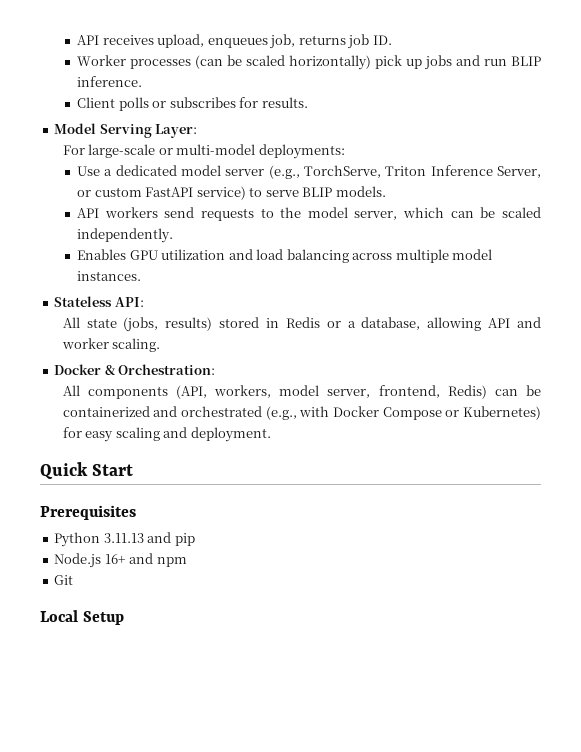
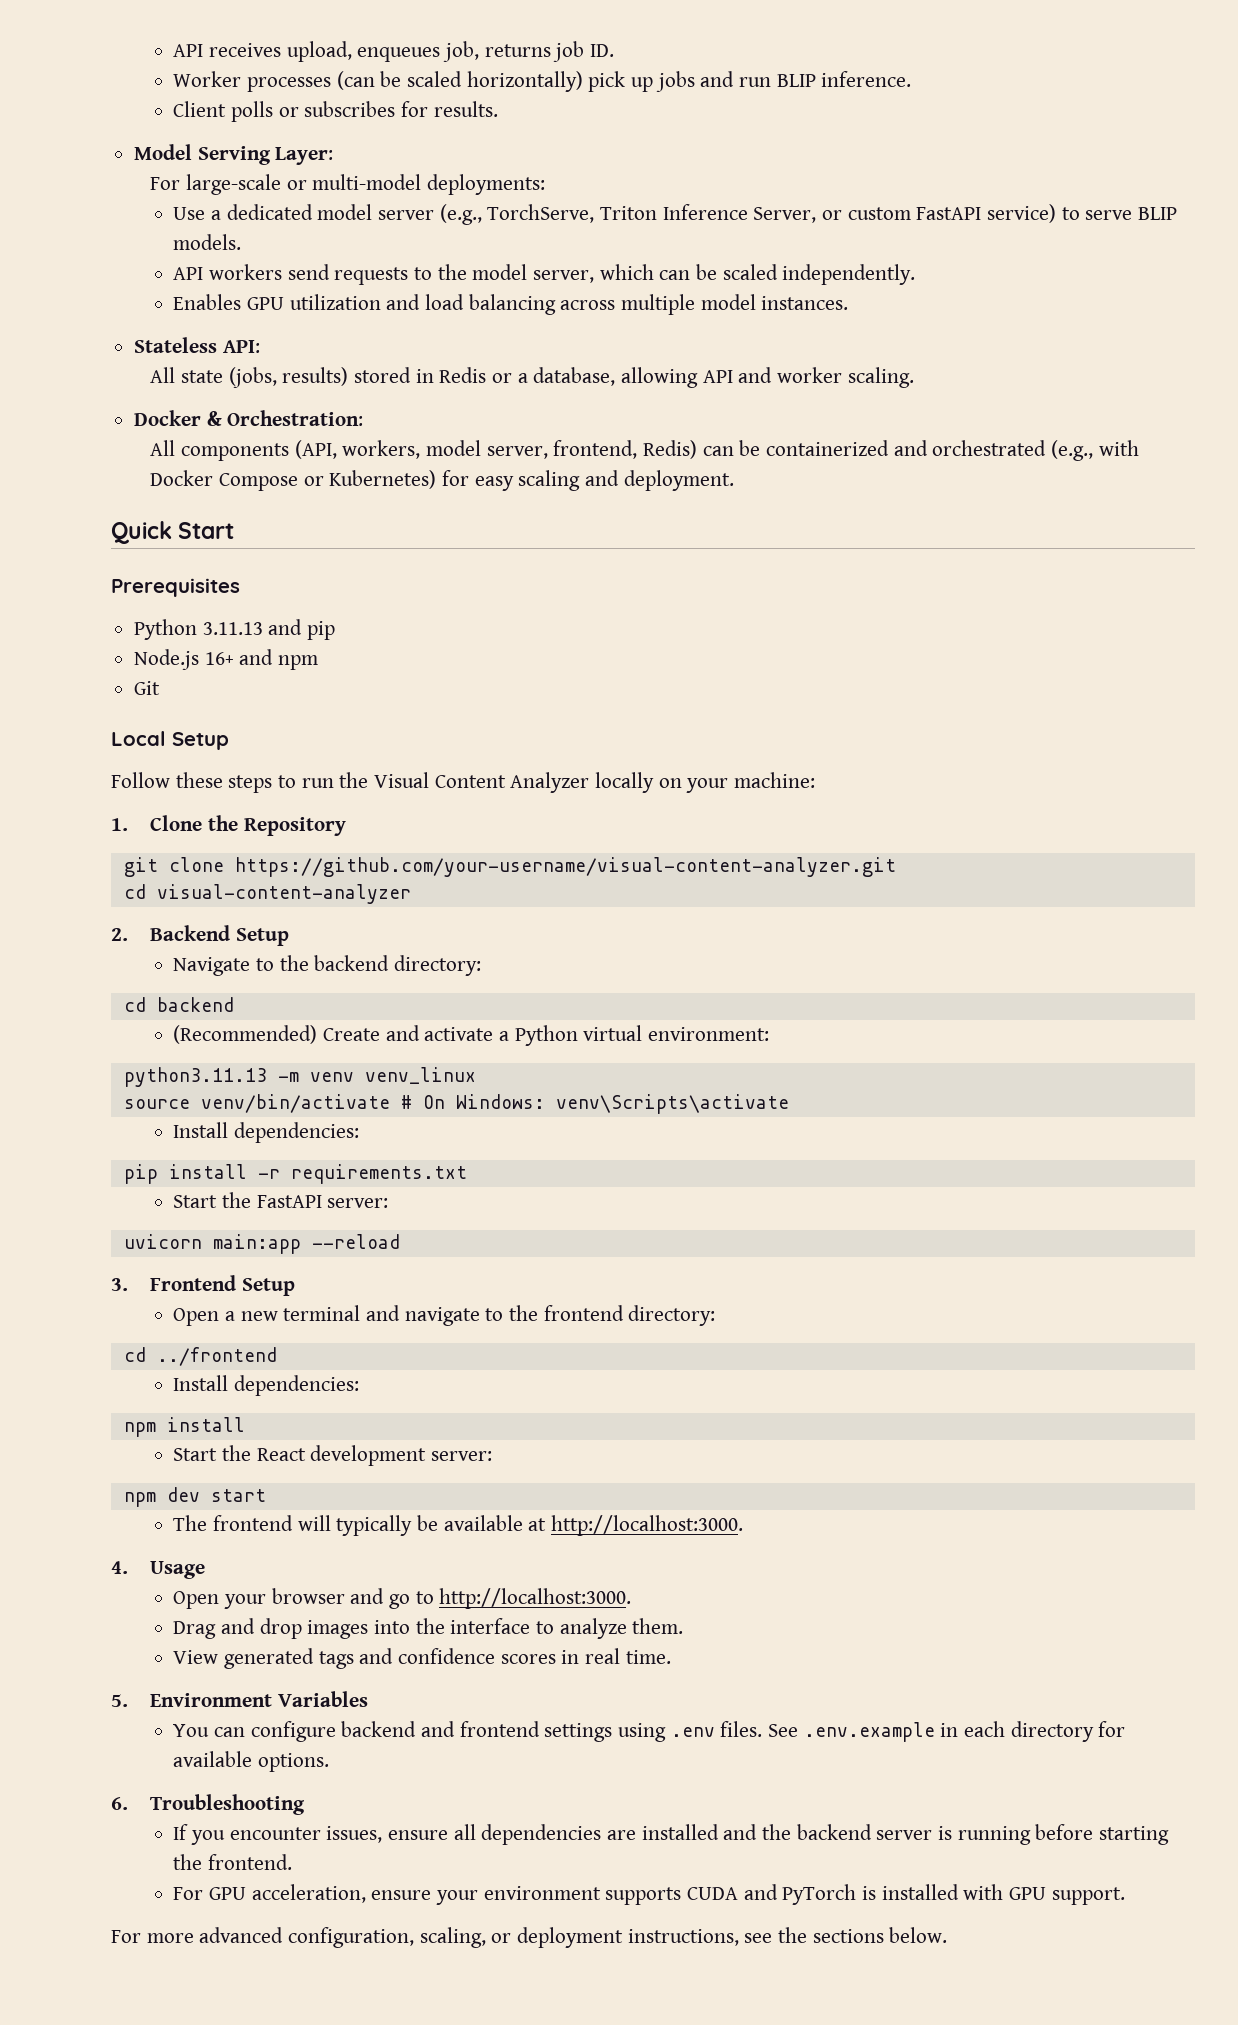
(124, 618) none -> [111,772,816,793] [111,815,346,836] [123,857,896,877] [123,884,411,904] [111,925,289,946] [173,955,482,976] [123,997,234,1012] [173,1025,770,1046] [123,1067,476,1087] [123,1094,789,1114] [173,1122,360,1143] [123,1164,467,1184] [173,1192,389,1208] [123,1234,400,1254] [111,1275,295,1296] [173,1305,716,1326] [123,1347,277,1366] [173,1375,360,1396] [123,1417,245,1437] [173,1445,493,1466] [123,1487,266,1507] [173,1515,744,1536] [111,1561,206,1579] [173,1588,632,1609] [173,1618,684,1639] [173,1648,671,1669] [111,1691,368,1707] [173,1721,1126,1742] [173,1751,330,1772] [111,1794,306,1815] [173,1824,1170,1845] [173,1854,293,1870] [173,1884,1125,1905] [111,1927,948,1948] // Follow these steps to run the Visual Content Analyzer locally on your machine: // 1. Clone the Repository // git clone https://github.com/your-username/visual-content-analyzer.git // cd visual-content-analyzer // 2. Backend Setup // Navigate to the backend directory: // cd backend // (Recommended) Create and activate a Python virtual environment: // python3.11.13 -m venv venv_linux // source venv/bin/activate # On Windows: venv\Scripts\activate // Install dependencies: // pip install -r requirements.txt // Start the FastAPI server: // uvicorn main:app --reload // 3. Frontend Setup // Open a new terminal and navigate to the frontend directory: // cd ../frontend // Install dependencies: // npm install // Start the React development server: // npm dev start // The frontend will typically be available at http://localhost:3000. // 4. Usage // Open your browser and go to http://localhost:3000. // Drag and drop images into the interface to analyze them. // View generated tags and confidence scores in real time. // 5. Environment Variables // You can configure backend and frontend settings using .env files. See .env.example in each directory for available options. // 6. Troubleshooting // If you encounter issues, ensure all dependencies are installed and the backend server is running before starting the frontend. // For GPU acceleration, ensure your environment supports CUDA and PyTorch is installed with GPU support. // For more advanced configuration, scaling, or deployment instructions, see the sections below.

